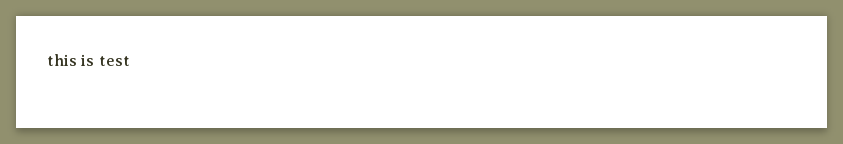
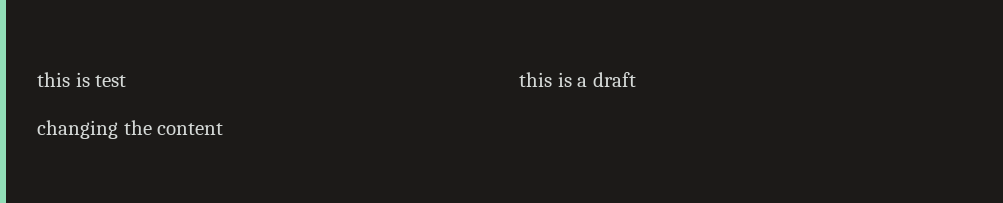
(130, 61) none -> [37,120,224,139] [519,72,636,87] // changing the content // this is a draft

